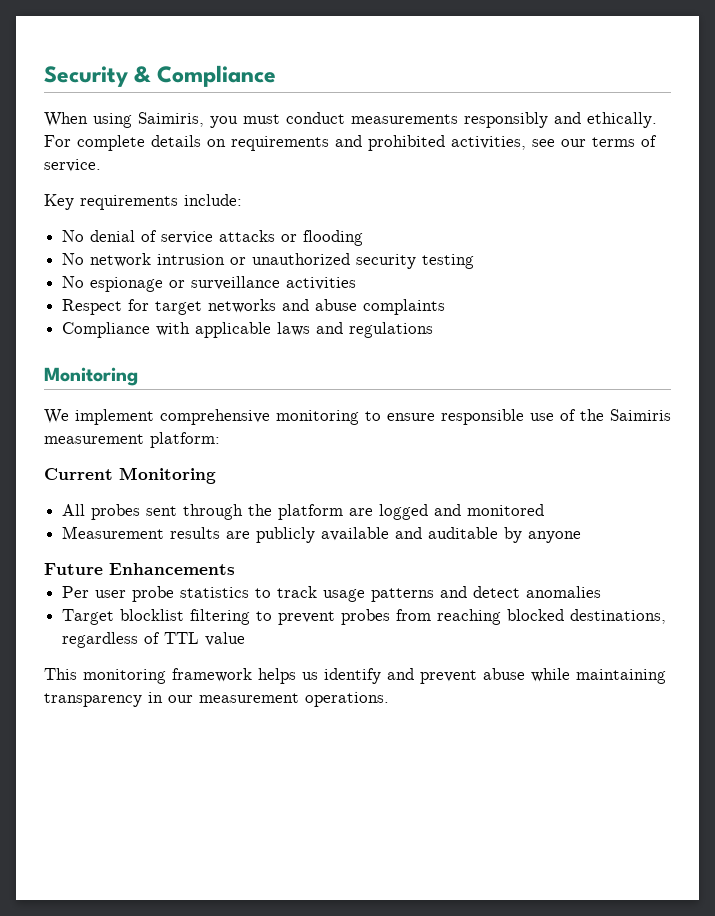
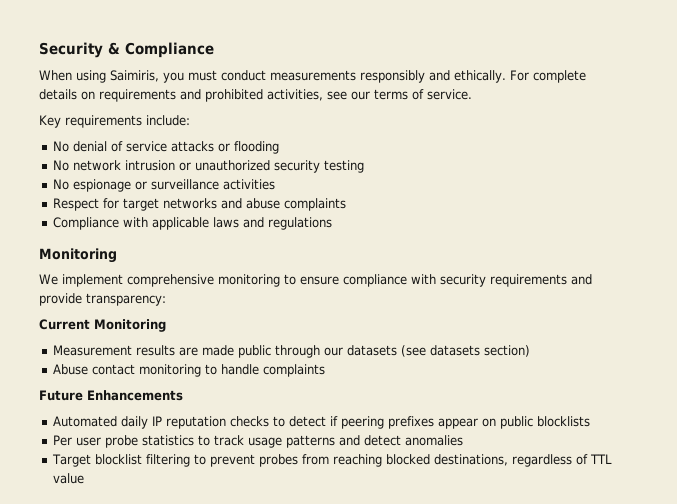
[441,409,671,425] [44,432,220,448] [44,467,216,484] [62,504,545,520] [62,526,582,543] [44,563,235,575] responsible use of the Saimiris measurement platform: // Current Monitoring // All probes sent through the platform are logged and monitored // Measurement results are publicly available and auditable by anyone // Future Enhancements -> [343,274,592,287] [39,293,166,306] [39,319,166,332] [52,345,530,358] [52,364,325,377] [39,390,183,401] [52,416,590,429] compliance with security requirements and provide transparency: // Current Monitoring // Measurement results are made public through our datasets (see datasets section) // Abuse contact monitoring to handle complaints // Future Enhancements // Automated daily IP reputation checks to detect if peering prefixes appear on public blocklists
[44,668,666,684] [44,692,389,707] // This monitoring framework helps us identify and prevent abuse while maintaining transparency in our measurement operations. -> (84, 478) none

